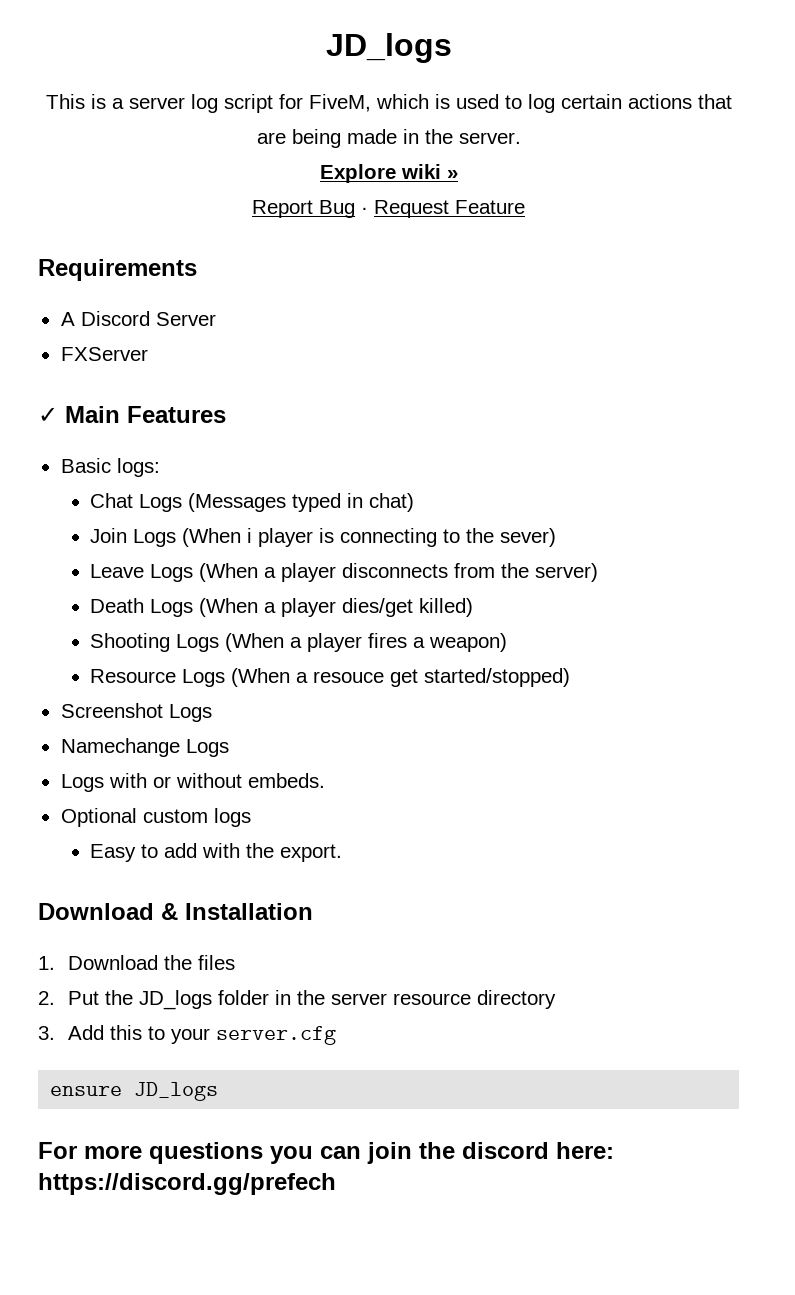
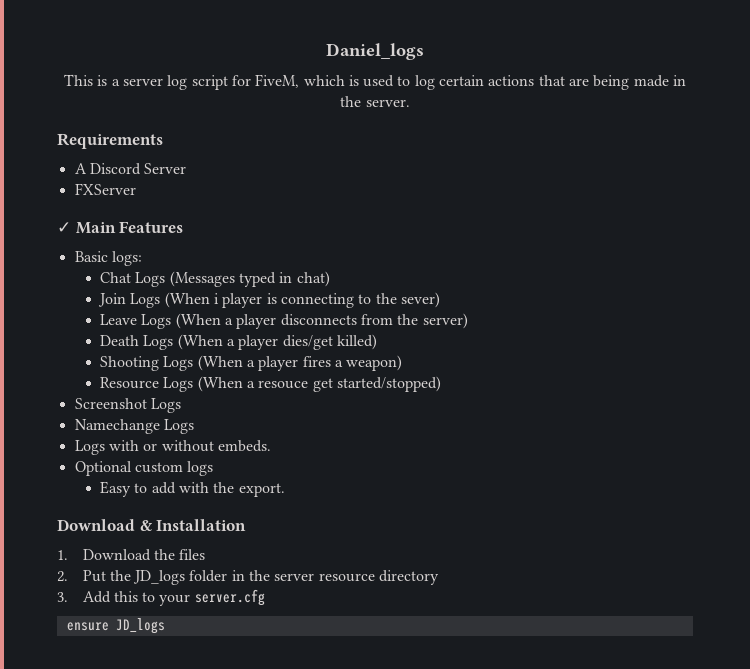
[325,33,452,63] JD_logs -> [326,43,424,60] Daniel_logs
[319,164,458,183] [252,200,525,218] // Explore wiki » // Report Bug · Request Feature -> (410, 103) none
[38,1142,614,1164] [38,1173,336,1195] // For more questions you can join the discord here: https://discord.gg/prefech -> (165, 626) none

